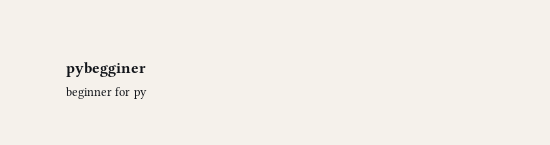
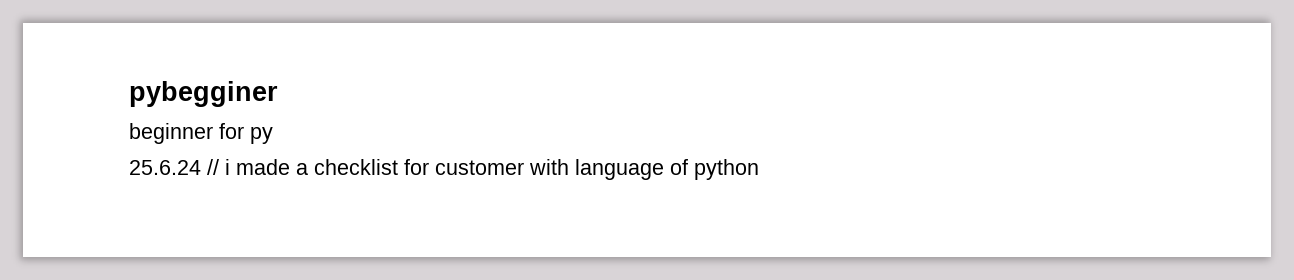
(147, 94) none -> [129,159,759,180] // 25.6.24 // i made a checklist for customer with language of python

